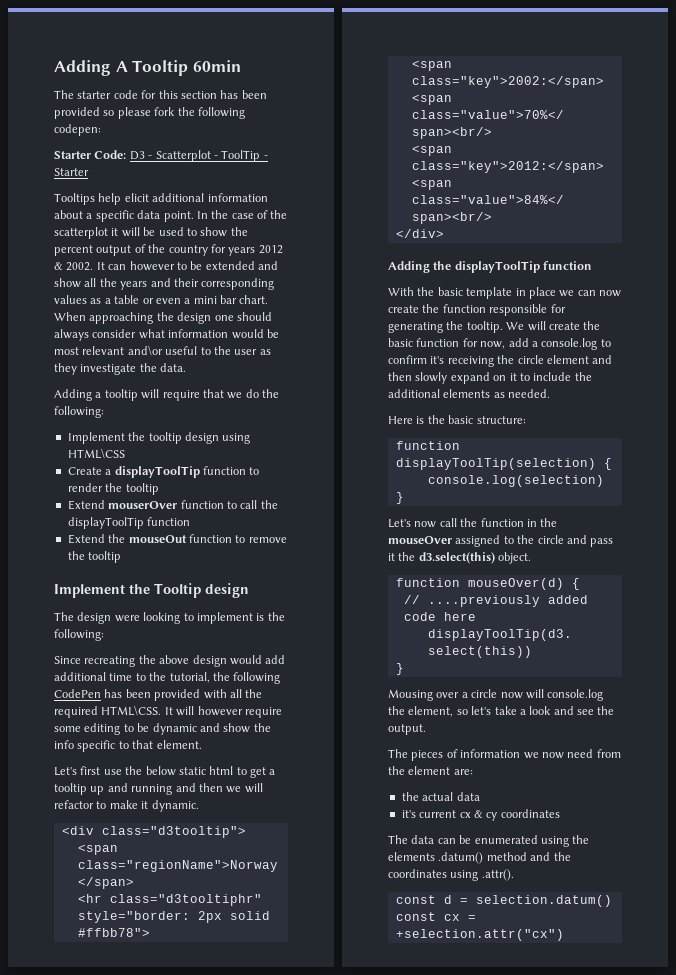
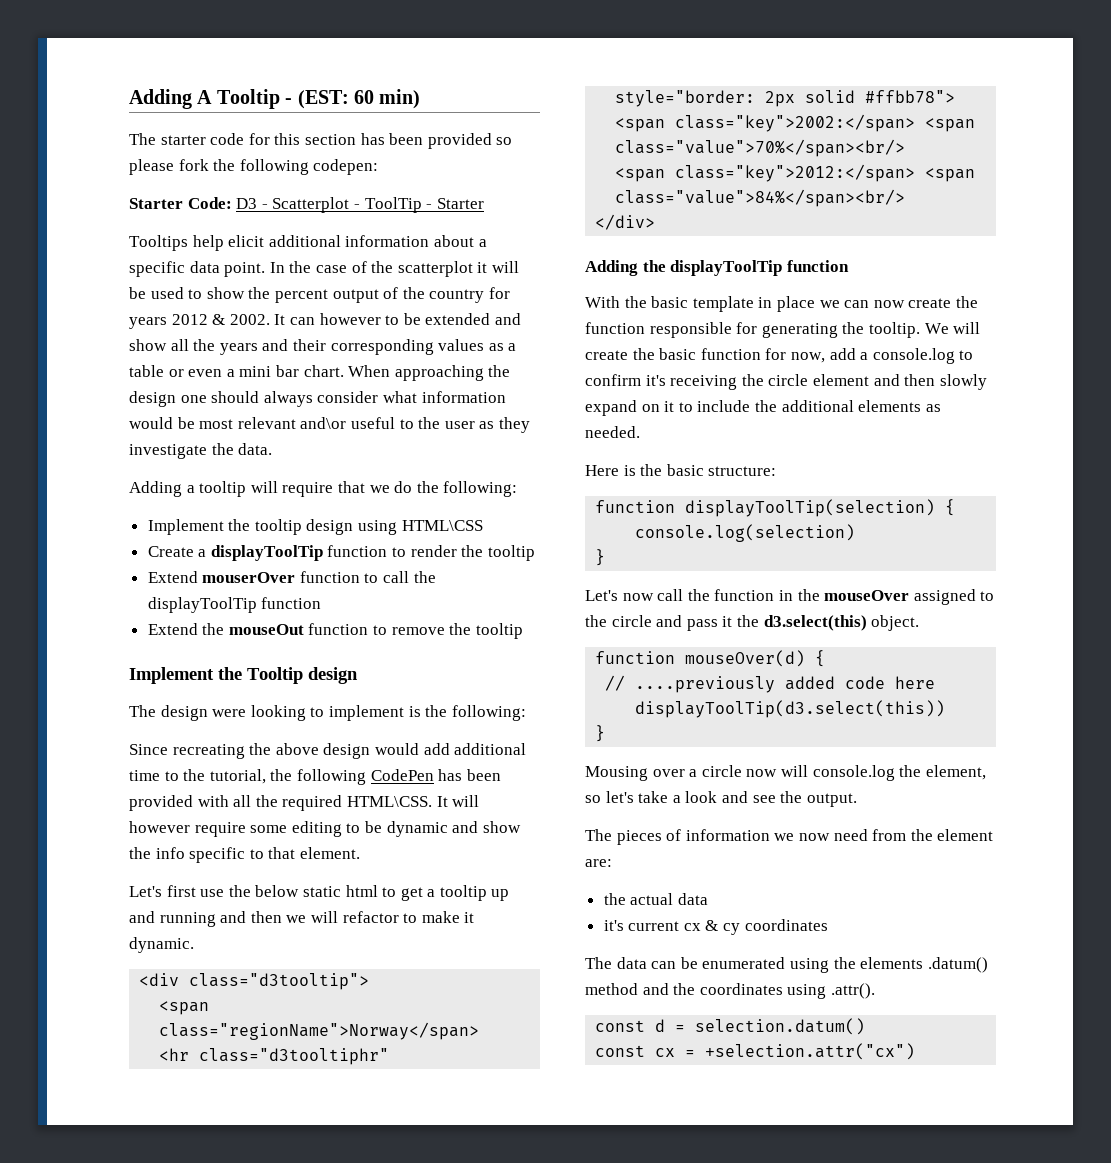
[192,60,241,72] 60min -> [285,89,421,109] - (EST: 60 min)

